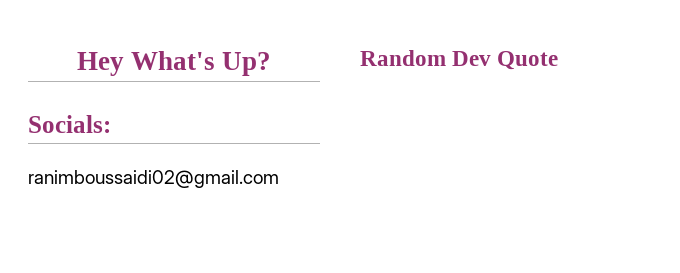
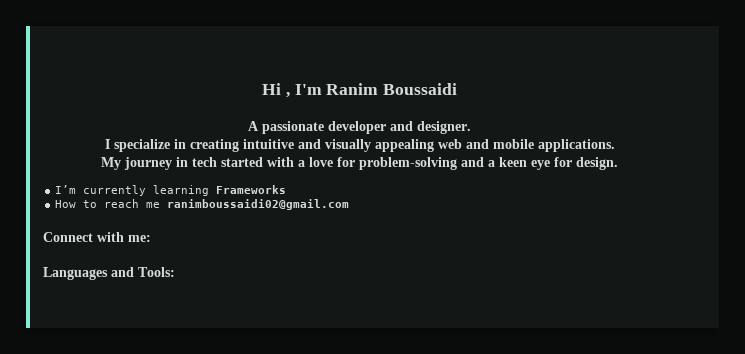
[76,51,272,76] [28,115,111,133] [28,170,279,188] [360,50,559,70] Hey What's Up? // Socials: // ranimboussaidi02@gmail.com // Random Dev Quote -> [262,83,457,98] [248,121,471,134] [104,139,615,152] [101,157,618,170] [55,185,287,196] [55,199,350,210] [43,232,151,242] [43,267,175,280] Hi , I'm Ranim Boussaidi // A passionate developer and designer. // I specialize in creating intuitive and visually appealing web and mobile applications. // My journey in tech started with a love for problem-solving and a keen eye for design. // I’m currently learning Frameworks // How to reach me ranimboussaidi02@gmail.com // Connect with me: // Languages and Tools:

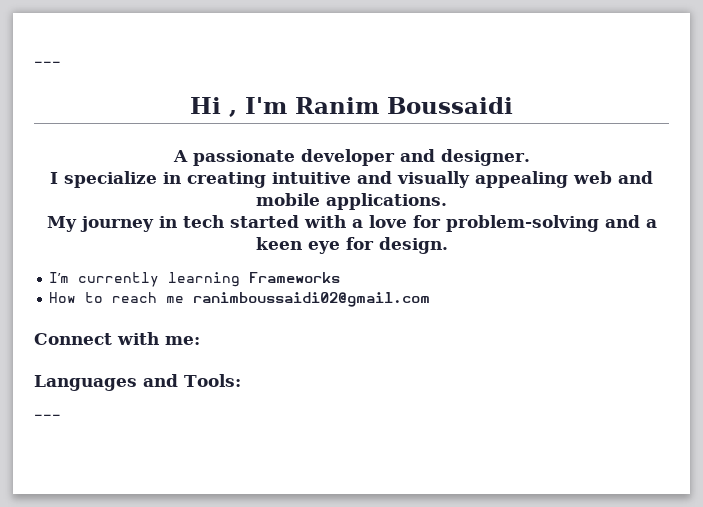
(262, 89) none -> [34,61,61,67] --- //
(175, 272) none -> [34,414,61,420] // ---

